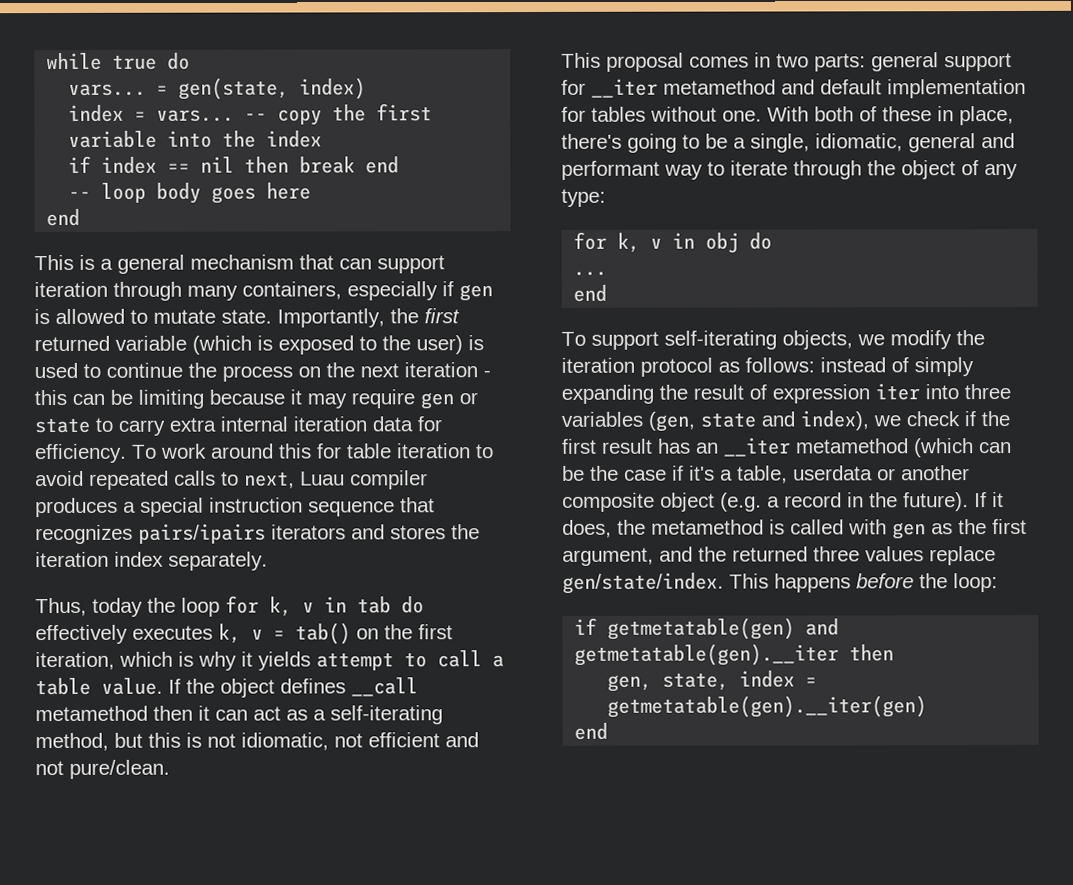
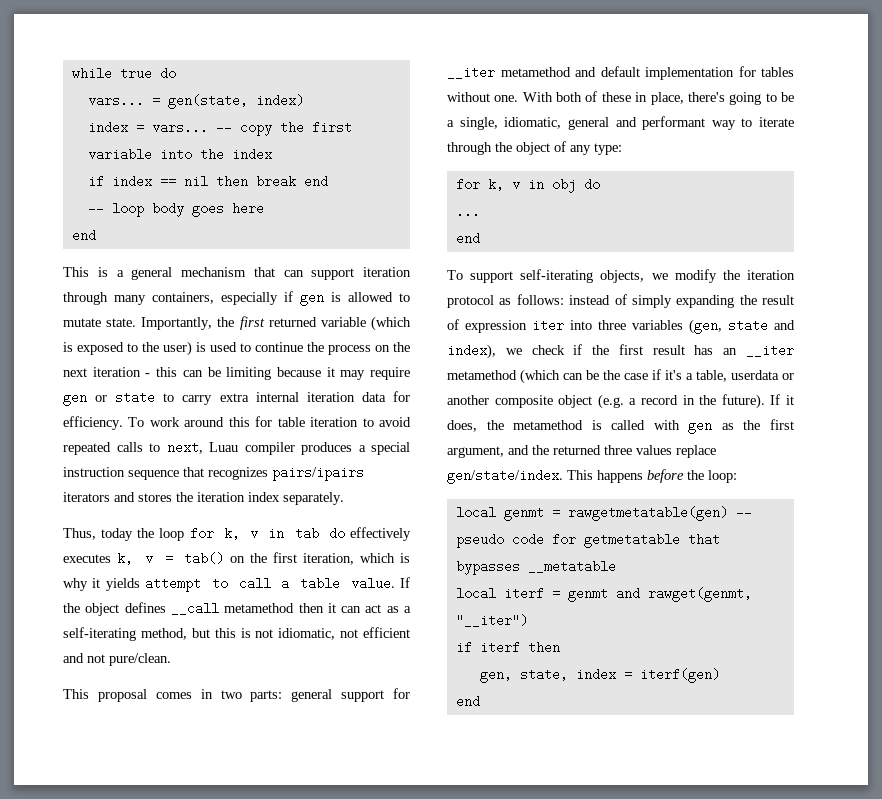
[574,617,840,640] [574,643,840,666] if getmetatable(gen) and getmetatable(gen).__iter -> [455,506,752,521] [455,533,720,548] [455,560,616,575] [455,587,752,602] [455,614,528,627] [455,641,520,654] local genmt = rawgetmetatable(gen) -- pseudo code for getmetatable that bypasses __metatable // local iterf = genmt and rawget(genmt, "__iter") // if iterf
[607,695,928,718] getmetatable(gen).__iter(gen) -> [639,668,720,683] iterf(gen)

